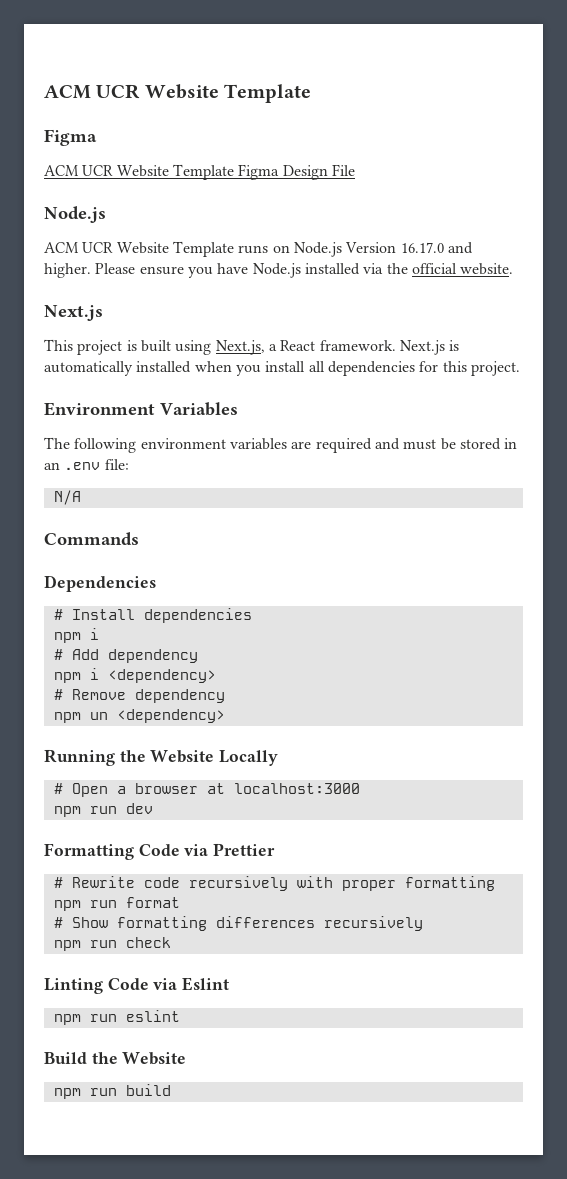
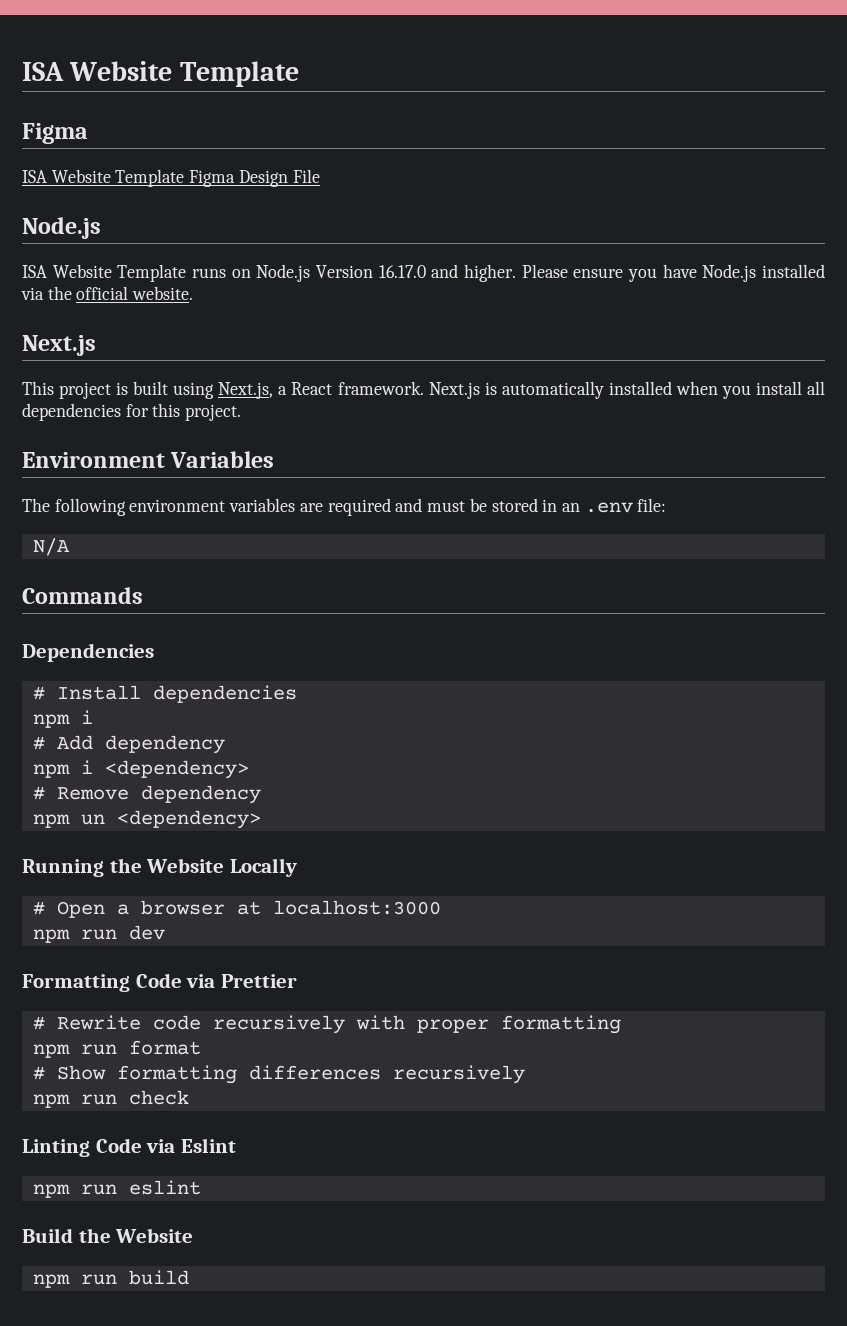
[44,84,141,99] ACM UCR -> [22,62,64,81] ISA
[44,165,114,176] ACM UCR -> [22,170,47,183] ISA
[44,242,114,253] ACM UCR -> [22,265,47,278] ISA

